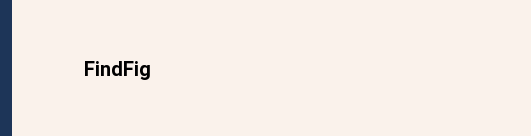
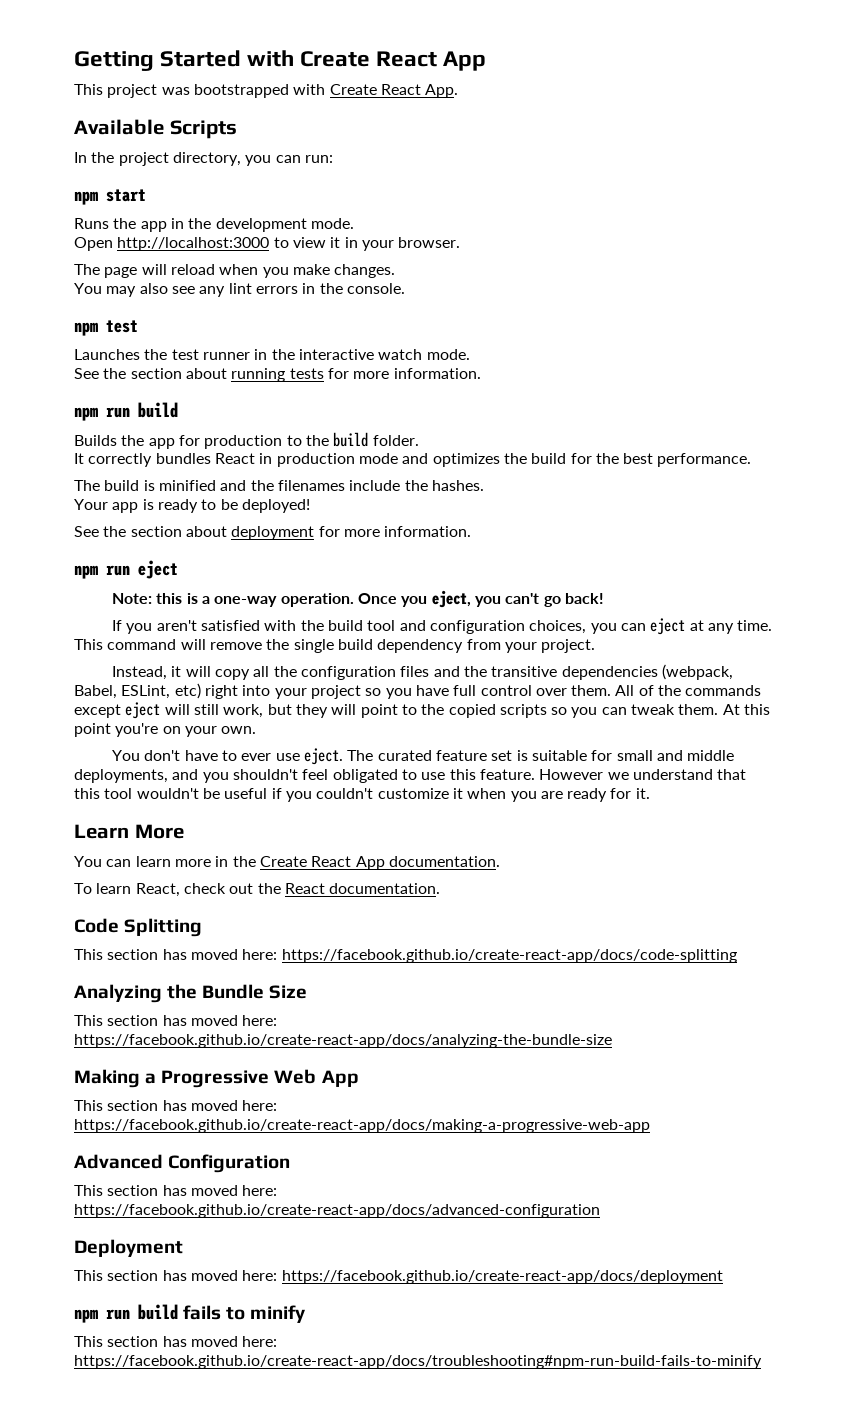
[84,61,151,80] FindFig -> [74,50,487,71] [74,84,459,98] [74,119,237,139] [74,152,333,166] [74,189,146,205] [74,218,354,232] [74,237,461,251] [74,264,396,278] [74,283,405,297] [74,320,138,336] [74,349,470,360] [74,368,481,382] [74,402,178,421] [74,432,419,449] [74,453,752,467] [74,480,484,491] [74,499,310,513] [74,526,472,540] [74,560,178,579] [112,590,604,608] [112,618,773,635] [74,639,596,653] [112,664,733,680] [74,683,762,699] [74,702,771,719] [74,723,257,737] [112,748,735,765] [74,769,747,783] [74,788,650,802] [74,824,184,839] [74,856,500,870] [74,883,441,897] [74,918,203,937] [74,949,737,963] [74,984,308,1003] [74,1015,278,1026] [74,1034,612,1048] [74,1069,359,1088] [74,1100,278,1111] [74,1119,650,1133] [74,1154,291,1173] [74,1185,278,1196] [74,1204,600,1218] [74,1239,183,1257] [74,1270,723,1284] [74,1304,306,1323] [74,1336,278,1347] [74,1355,762,1369] Getting Started with Create React App // This project was bootstrapped with Create React App. // Available Scripts // In the project directory, you can run: // npm start // Runs the app in the development mode. // Open http://localhost:3000 to view it in your browser. // The page will reload when you make changes. // You may also see any lint errors in the console. // npm test // Launches the test runner in the interactive watch mode. // See the section about running tests for more information. // npm run build // Builds the app for production to the build folder. // It correctly bundles React in production mode and optimizes the build for the best performance. // The build is minified and the filenames include the hashes. // Your app is ready to be deployed! // See the section about deployment for more information. // npm run eject // Note: this is a one-way operation. Once you eject, you can't go back! // If you aren't satisfied with the build tool and configuration choices, you can eject at any time. This command will remove the single build dependency from your project. // Instead, it will copy all the configuration files and the transitive dependencies (webpack, Babel, ESLint, etc) right into your project so you have full control over them. All of the commands except eject will still work, but they will point to the copied scripts so you can tweak them. At this point you're on your own. // You don't have to ever use eject. The curated feature set is suitable for small and middle deployments, and you shouldn't feel obligated to use this feature. However we understand that this tool wouldn't be useful if you couldn't customize it when you are ready for it. // Learn More // You can learn more in the Create React App documentation. // To learn React, check out the React documentation. // Code Splitting // This section has moved here: https://facebook.github.io/create-react-app/docs/code-splitting // Analyzing the Bundle Size // This section has moved here: https://facebook.github.io/create-react-app/docs/analyzing-the-bundle-size // Making a Progressive Web App // This section has moved here: https://facebook.github.io/create-react-app/docs/making-a-progressive-web-app // Advanced Configuration // This section has moved here: https://facebook.github.io/create-react-app/docs/advanced-configuration // Deployment // This section has moved here: https://facebook.github.io/create-react-app/docs/deployment // npm run build fails to minify // This section has moved here: https://facebook.github.io/create-react-app/docs/troubleshooting#npm-run-build-fails-to-minify

